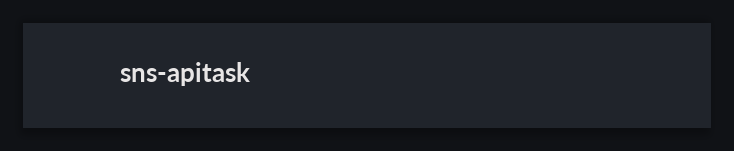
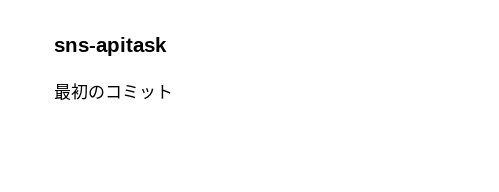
(250, 74) none -> [54,83,173,100] // 最初のコミット

